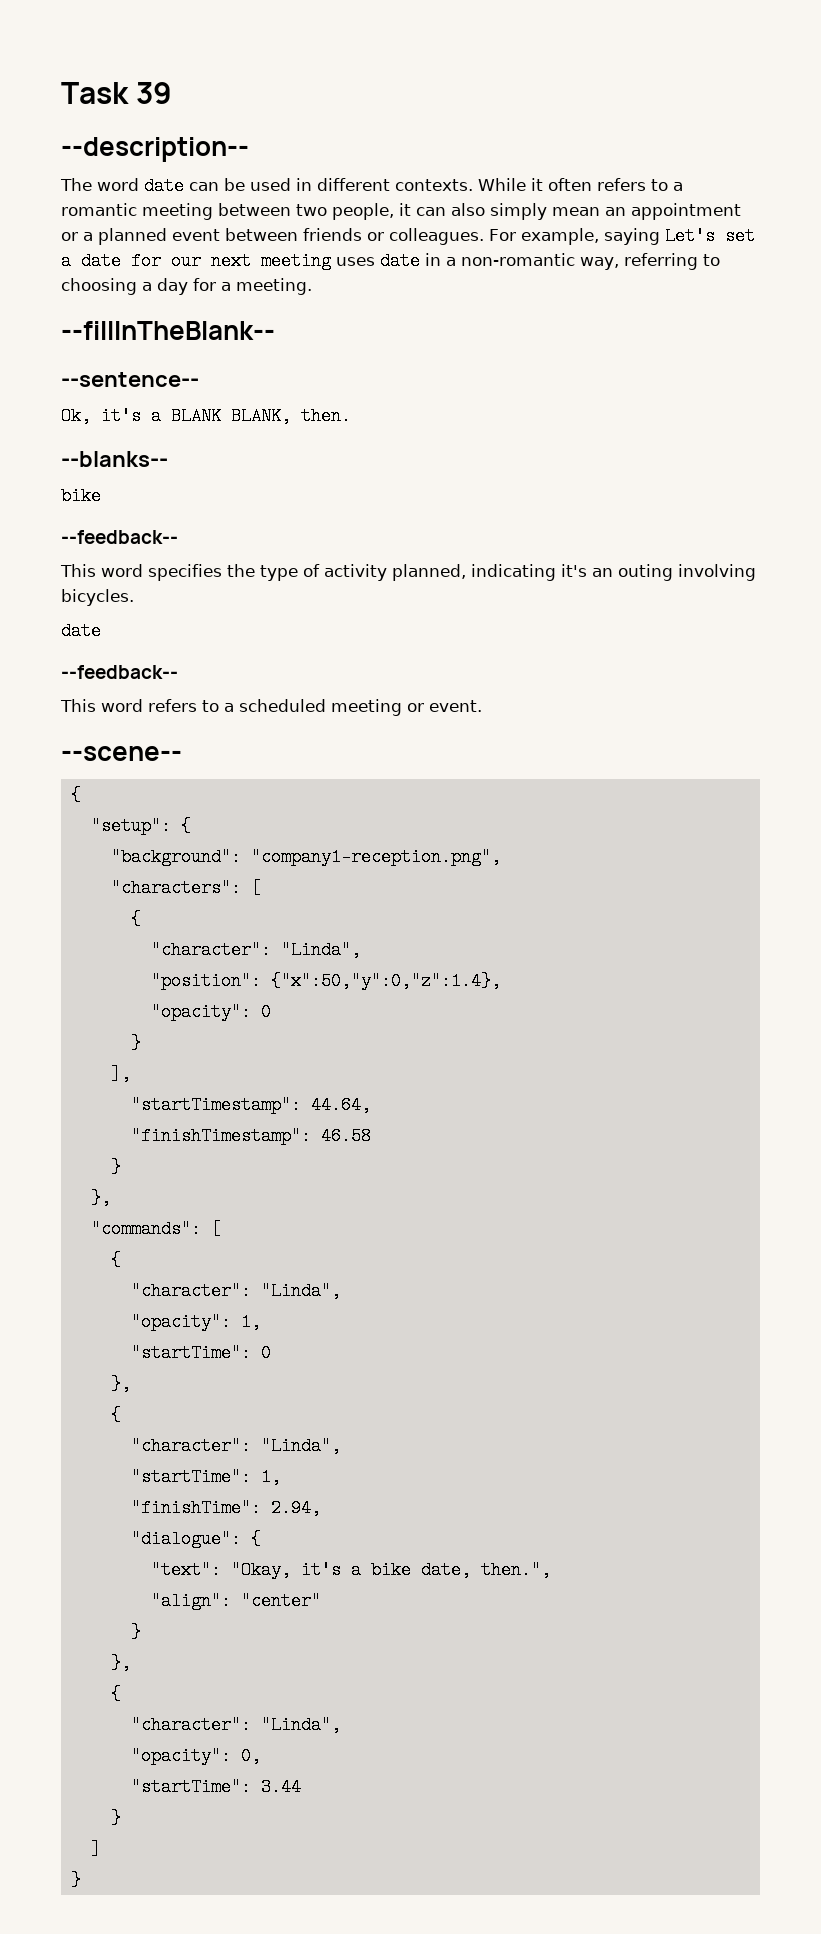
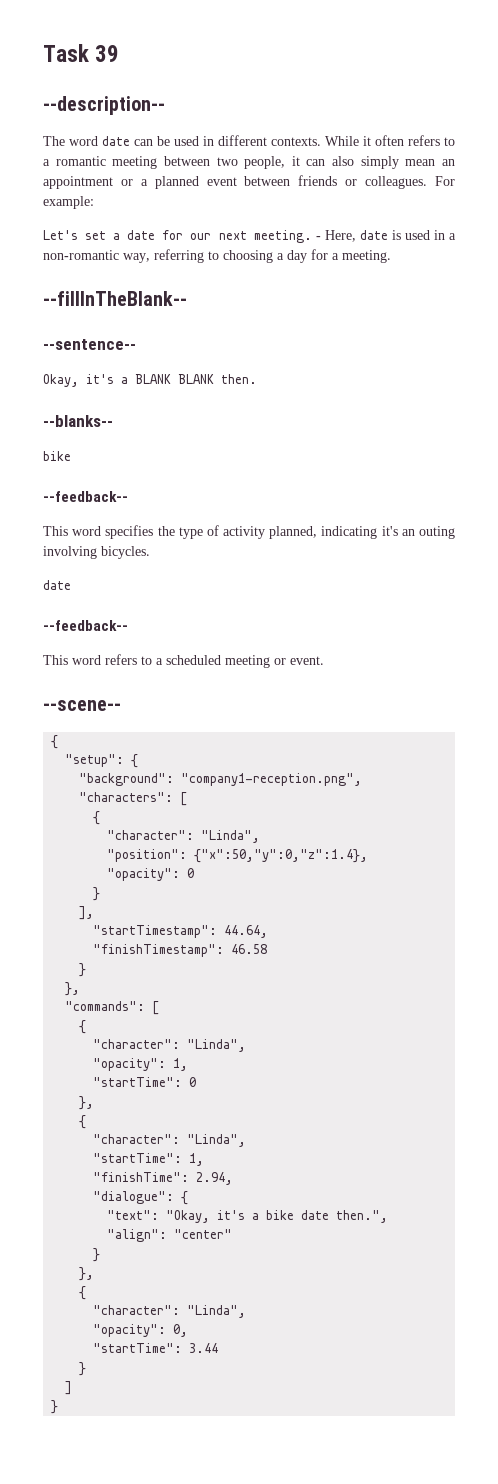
[521,228,660,245] example, saying -> [43,196,94,209] example: //
[261,252,420,270] meeting uses date -> [253,230,430,243] meeting. - Here, date is used
[61,407,91,425] Ok, -> [43,374,79,387] Okay,
[231,407,291,425] BLANK, -> [178,374,214,384] BLANK
[420,1561,471,1579] date, -> [301,1210,330,1220] date

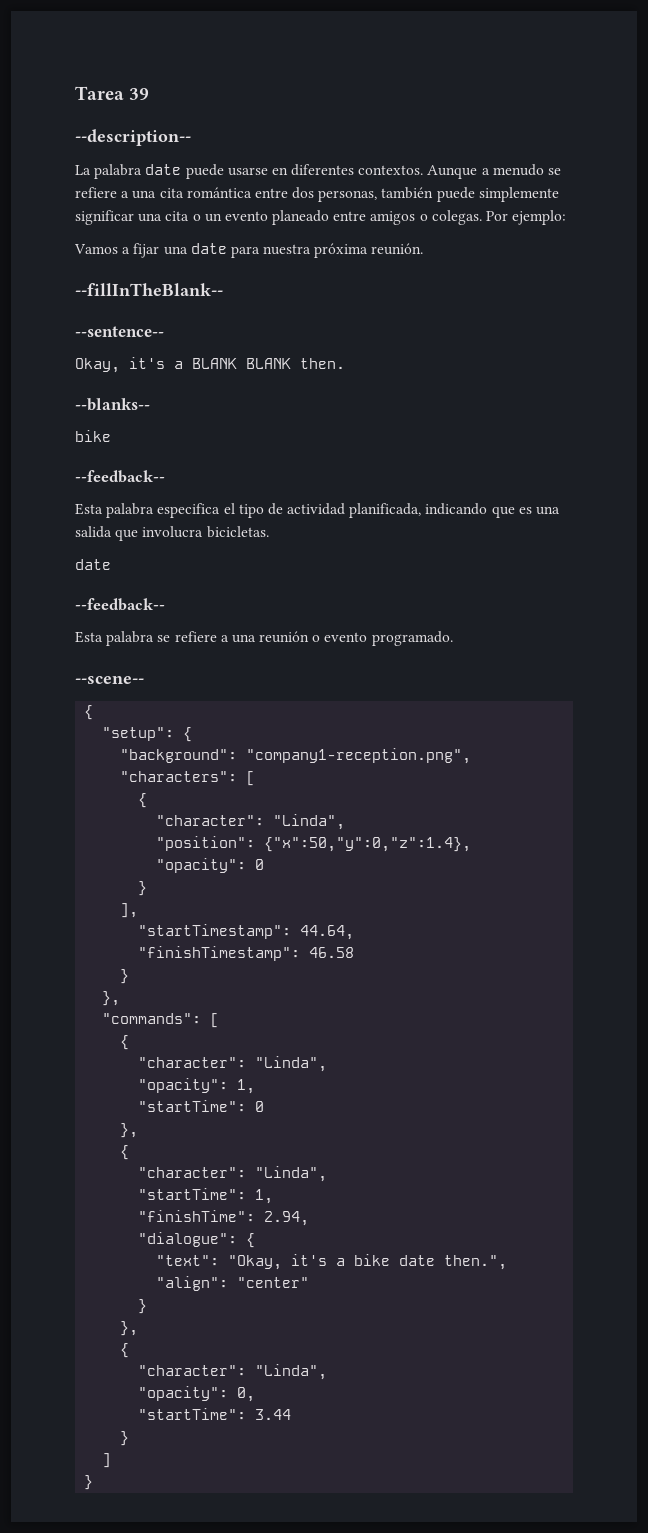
[43,44,89,62] Task -> [75,86,124,100] Tarea
[43,135,455,146] [43,156,455,169] [43,175,456,189] [43,196,94,209] [43,230,456,243] [43,249,391,263] The word date can be used in different contexts. While it often refers to a romantic meeting between two people, it can also simply mean an appointment or a planned event between friends or colleagues. For example: // Let's set a date for our next meeting. - Here, date is used in a non-romantic way, referring to choosing a day for a meeting. -> [75,164,562,179] [75,187,559,202] [75,210,567,225] [74,243,424,258] La palabra date puede usarse en diferentes contextos. Aunque a menudo se refiere a una cita romántica entre dos personas, también puede simplemente significar una cita o un evento planeado entre amigos o colegas. Por ejemplo: // Vamos a fijar una date para nuestra próxima reunión.
[43,525,456,539] [43,546,150,559] [43,580,71,590] [43,620,128,631] [43,654,324,668] This word specifies the type of activity planned, indicating it's an outing involving bicycles. // date // --feedback-- // This word refers to a scheduled meeting or event. -> [75,503,561,518] [75,526,269,541] [75,559,111,570] [75,598,165,611] [75,631,453,646] Esta palabra especifica el tipo de actividad planificada, indicando que es una salida que involucra bicicletas. // date // --feedback-- // Esta palabra se refiere a una reunión o evento programado.

